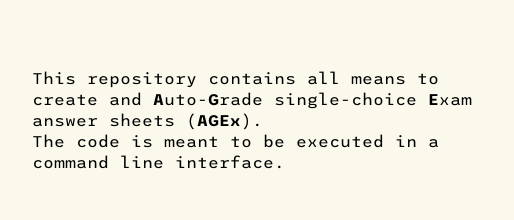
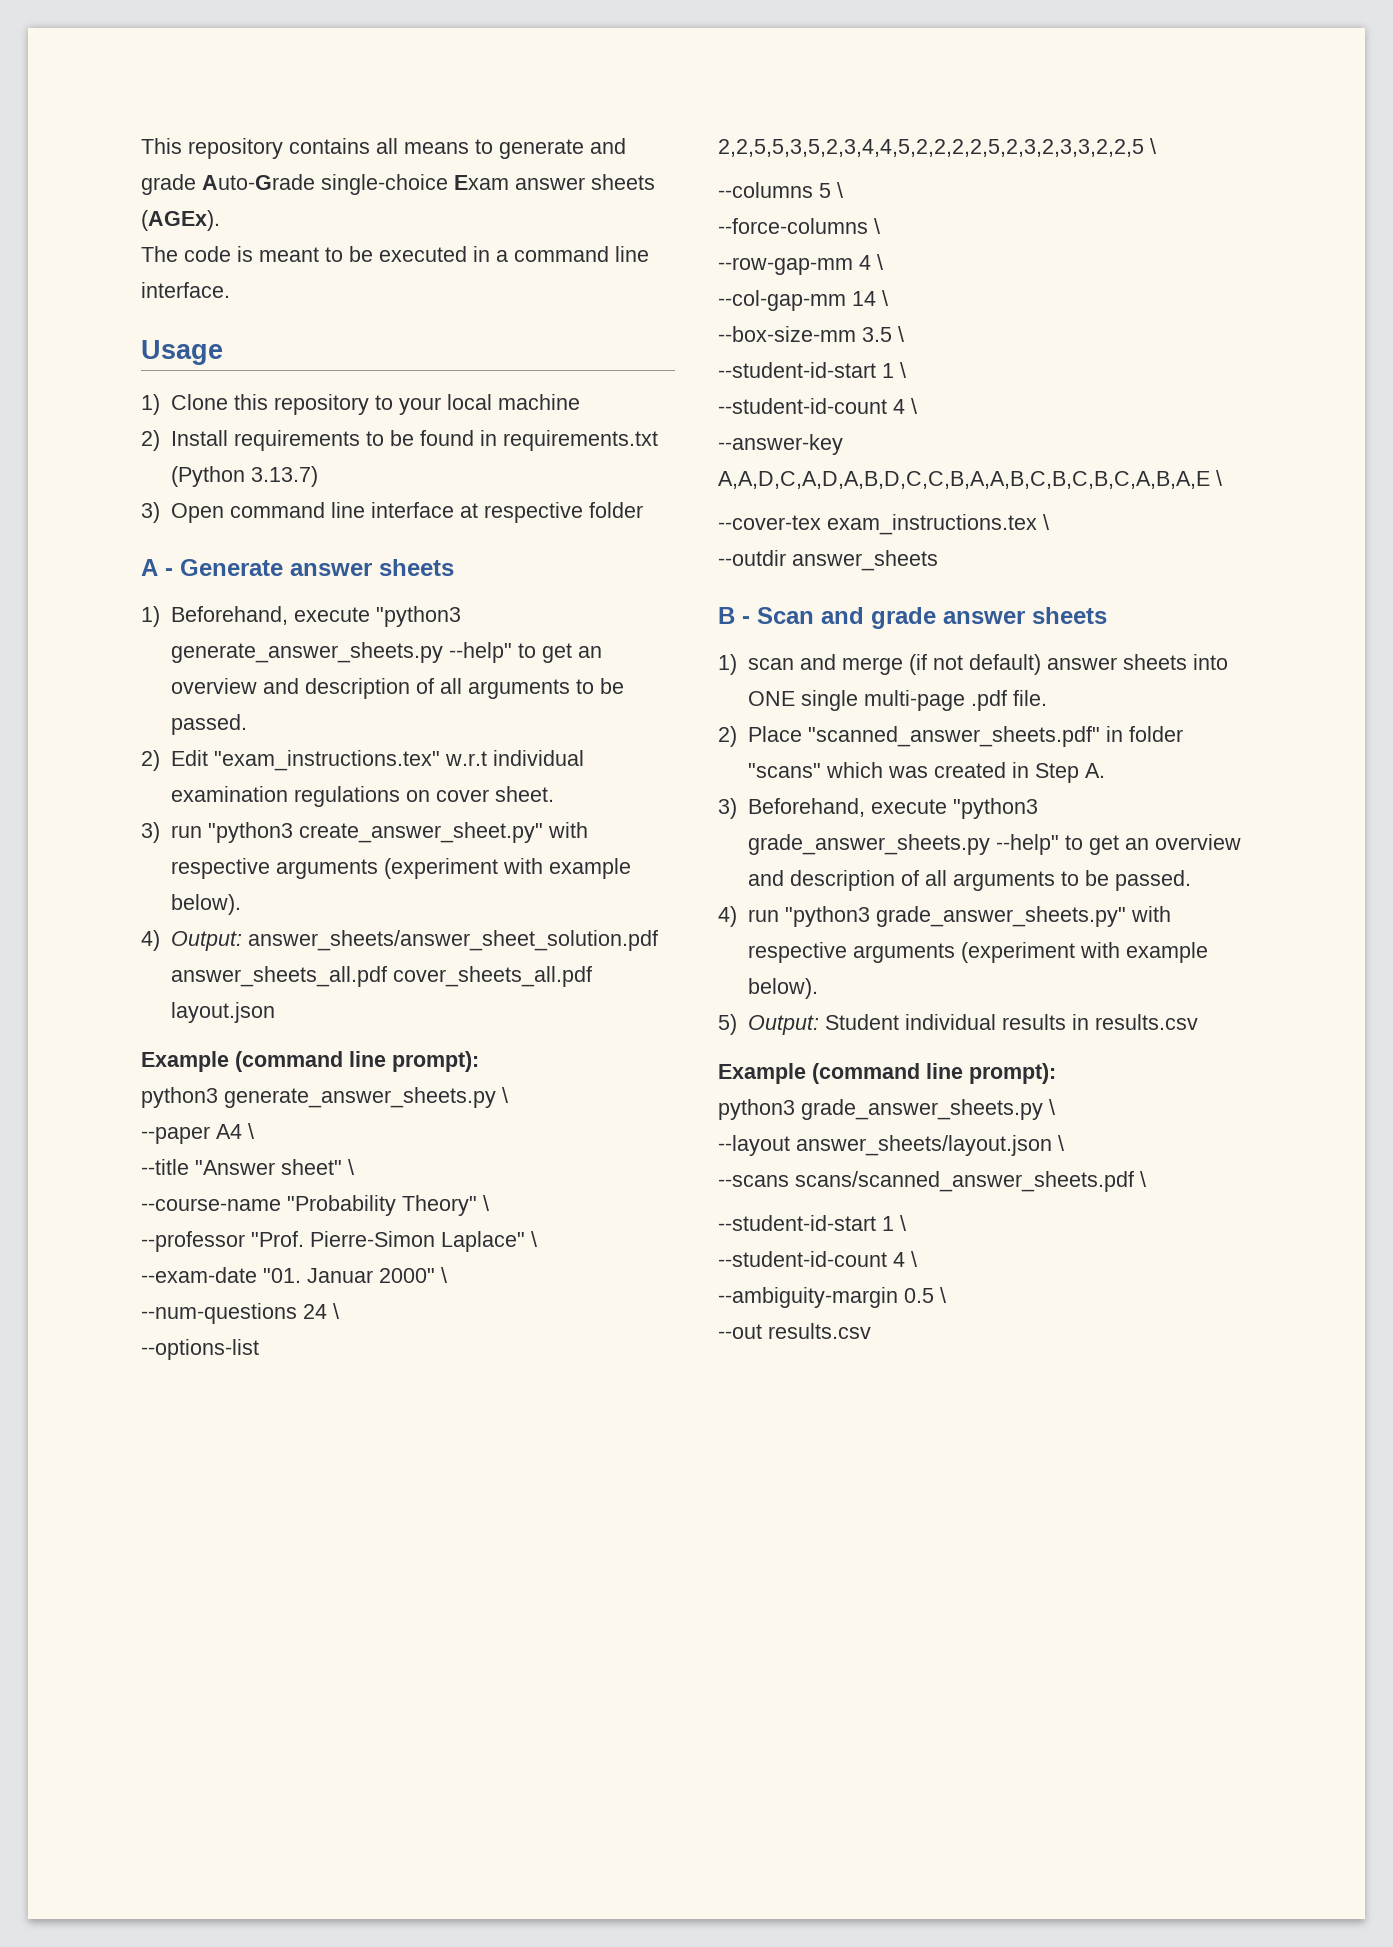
[32,92,142,106] create and -> [499,138,626,159] [141,174,196,195] generate and grade
(285, 162) none -> [141,340,223,365] [141,394,580,415] [141,430,658,451] [170,466,318,487] [141,502,643,523] [141,559,454,576] [141,606,461,627] [170,642,602,663] [170,678,624,699] [170,714,247,735] [141,750,584,771] [170,786,554,807] [141,822,588,843] [170,858,631,879] [170,894,241,915] [141,930,658,951] [170,966,592,987] [170,1002,275,1023] [141,1051,479,1072] [141,1087,508,1108] [141,1123,254,1144] [141,1159,354,1175] [141,1195,489,1216] [141,1231,537,1252] [141,1267,447,1283] [141,1303,339,1324] [141,1339,259,1360] [718,138,1156,157] [718,182,843,198] [718,218,880,234] [718,254,883,275] [718,290,888,311] [718,326,904,342] [718,362,906,378] [718,398,917,414] [718,434,843,455] [718,470,1222,489] [718,514,1049,535] [718,550,938,571] [718,607,1107,629] [718,654,1228,675] [747,690,1047,711] [718,726,1183,747] [747,762,1105,783] [718,798,1038,819] [747,834,1241,855] [747,870,1191,891] [718,906,1171,927] [747,942,1208,963] [747,978,818,999] [718,1014,1198,1035] [718,1063,1056,1084] [718,1099,1055,1120] [718,1135,1064,1156] [718,1171,1146,1192] [718,1215,906,1231] [718,1251,917,1267] [718,1287,946,1308] [718,1323,871,1339] // Usage // 1) Clone this repository to your local machine // 2) Install requirements to be found in requirements.txt (Python 3.13.7) // 3) Open command line interface at respective folder // A - Generate answer sheets // 1) Beforehand, execute "python3 generate_answer_sheets.py --help" to get an overview and description of all arguments to be passed. // 2) Edit "exam_instructions.tex" w.r.t individual examination regulations on cover sheet. // 3) run "python3 create_answer_sheet.py" with respective arguments (experiment with example below). // 4) Output: answer_sheets/answer_sheet_solution.pdf answer_sheets_all.pdf cover_sheets_all.pdf layout.json // Example (command line prompt): // python3 generate_answer_sheets.py \ // --paper A4 \ // --title "Answer sheet" \ // --course-name "Probability Theory" \ // --professor "Prof. Pierre-Simon Laplace" \ // --exam-date "01. Januar 2000" \ // --num-questions 24 \ // --options-list 2,2,5,5,3,5,2,3,4,4,5,2,2,2,2,5,2,3,2,3,3,2,2,5 \ // --columns 5 \ // --force-columns \ // --row-gap-mm 4 \ // --col-gap-mm 14 \ // --box-size-mm 3.5 \ // --student-id-start 1 \ // --student-id-count 4 \ // --answer-key A,A,D,C,A,D,A,B,D,C,C,B,A,A,B,C,B,C,B,C,A,B,A,E \ // --cover-tex exam_instructions.tex \ // --outdir answer_sheets // B - Scan and grade answer sheets // 1) scan and merge (if not default) answer sheets into ONE single multi-page .pdf file. // 2) Place "scanned_answer_sheets.pdf" in folder "scans" which was created in Step A. // 3) Beforehand, execute "python3 grade_answer_sheets.py --help" to get an overview and description of all arguments to be passed. // 4) run "python3 grade_answer_sheets.py" with respective arguments (experiment with example below). // 5) Output: Student individual results in results.csv // Example (command line prompt): // python3 grade_answer_sheets.py \ // --layout answer_sheets/layout.json \ // --scans scans/scanned_answer_sheets.pdf \ // --student-id-start 1 \ // --student-id-count 4 \ // --ambiguity-margin 0.5 \ // --out results.csv

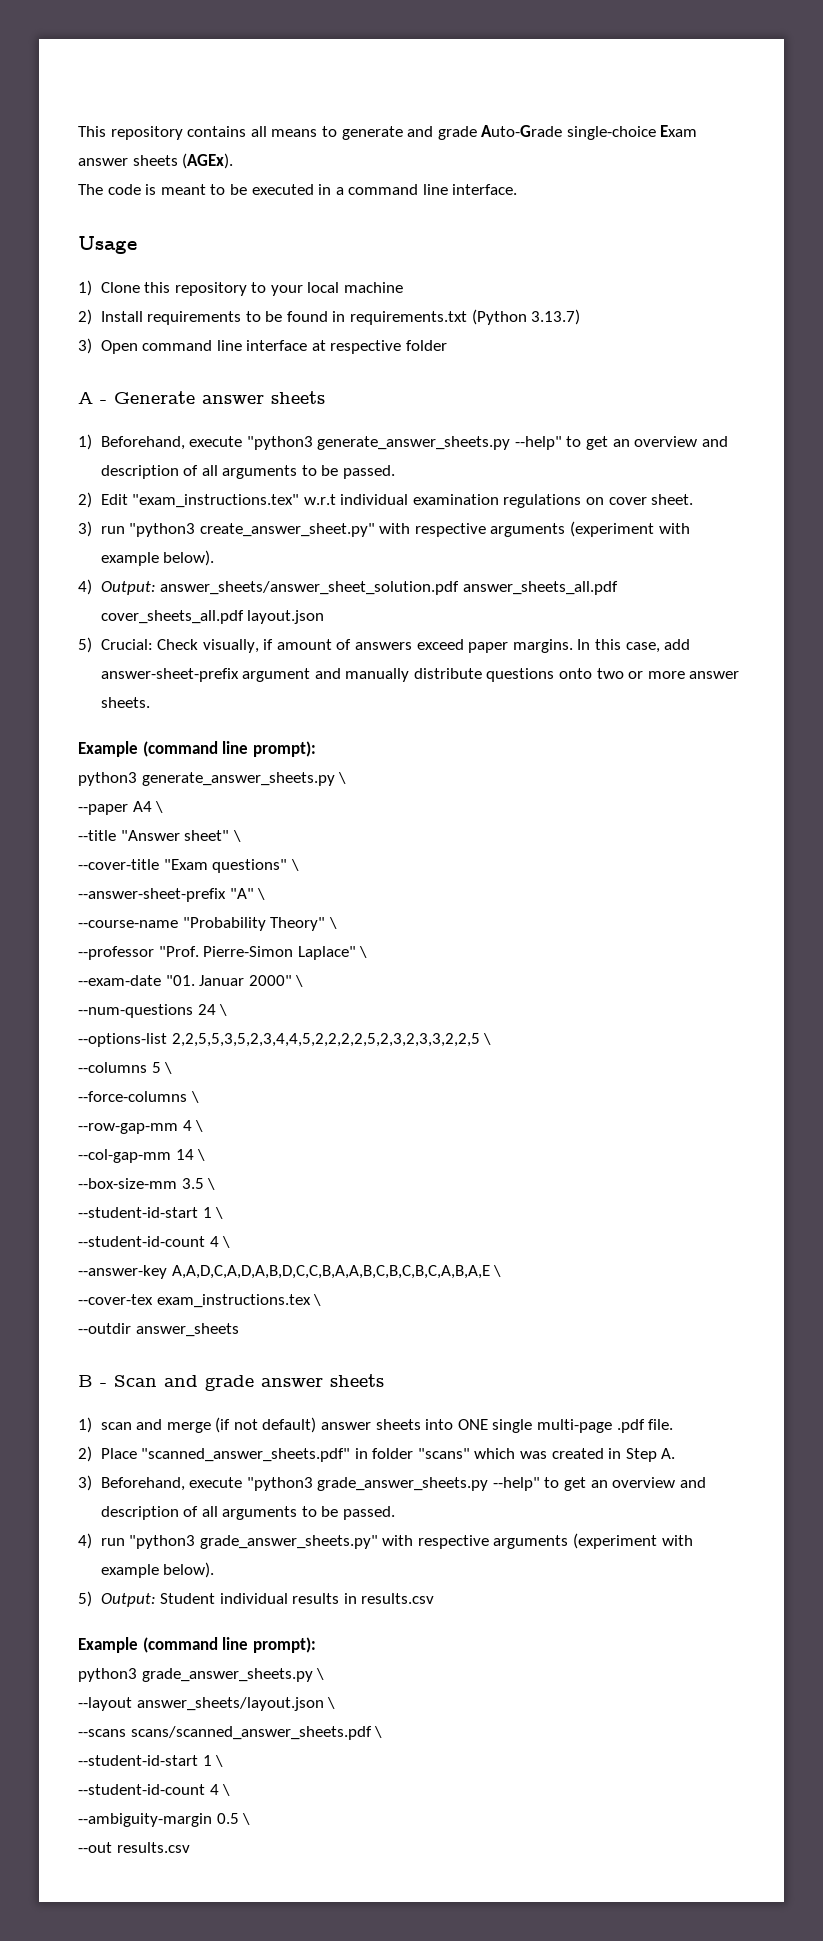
(275, 1012) none -> [78,637,691,653] [100,668,740,682] [100,697,150,708] // 5) Crucial: Check visually, if amount of answers exceed paper margins. In this case, add answer-sheet-prefix argument and manually distribute questions onto two or more answer sheets.
(354, 1167) none -> [78,859,299,873] [78,888,266,902] // --cover-title "Exam questions" \ // --answer-sheet-prefix "A" \

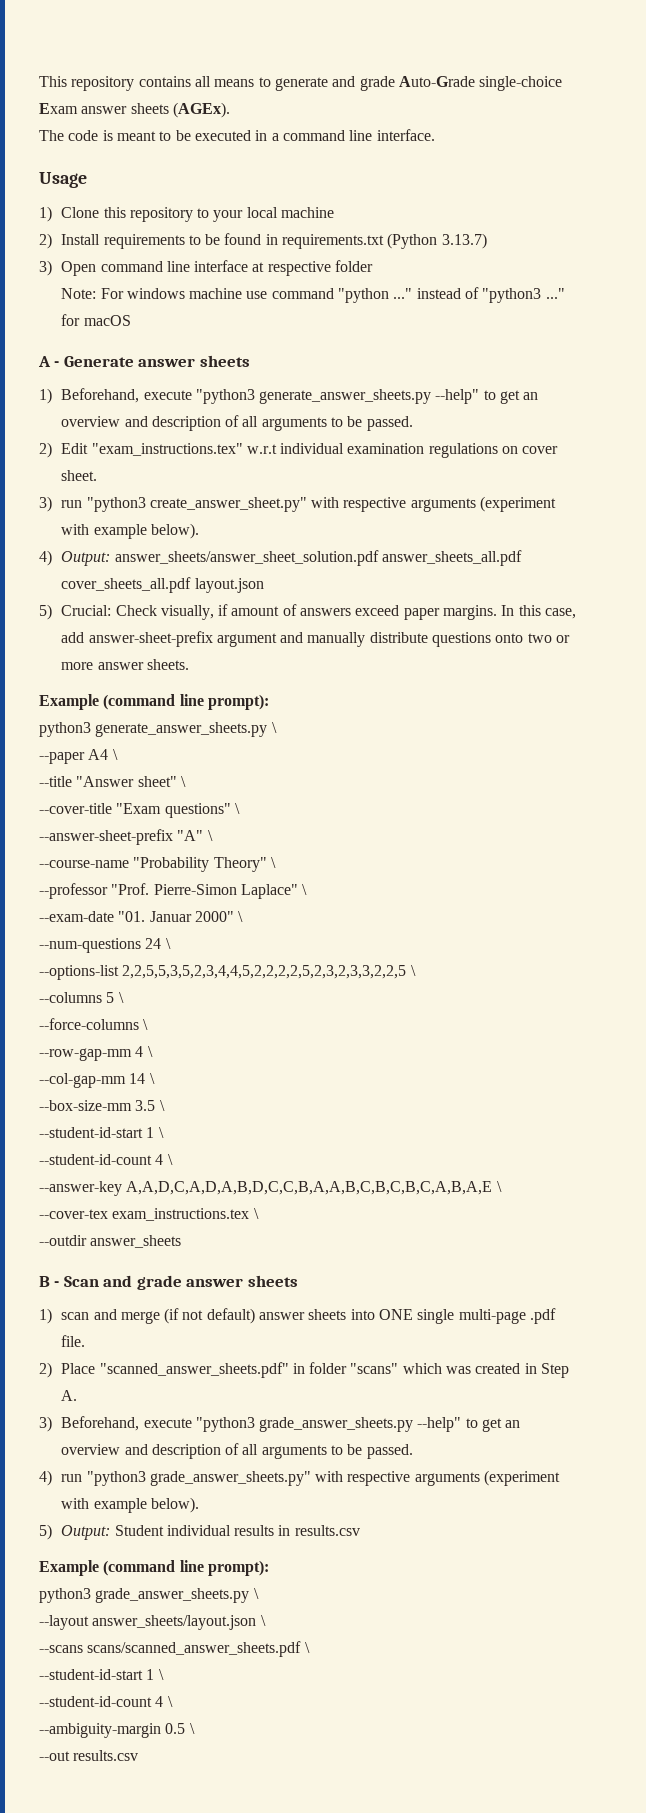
(448, 345) none -> [61,287,565,303] [61,314,131,326] // Note: For windows machine use command "python ..." instead of "python3 ..." for macOS

